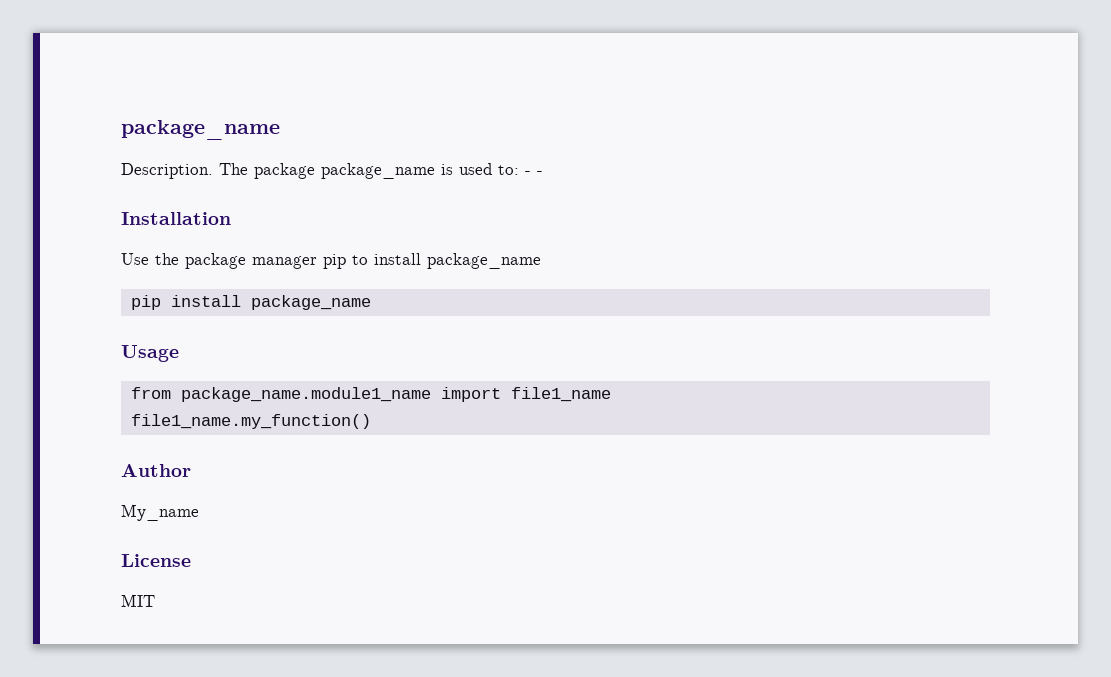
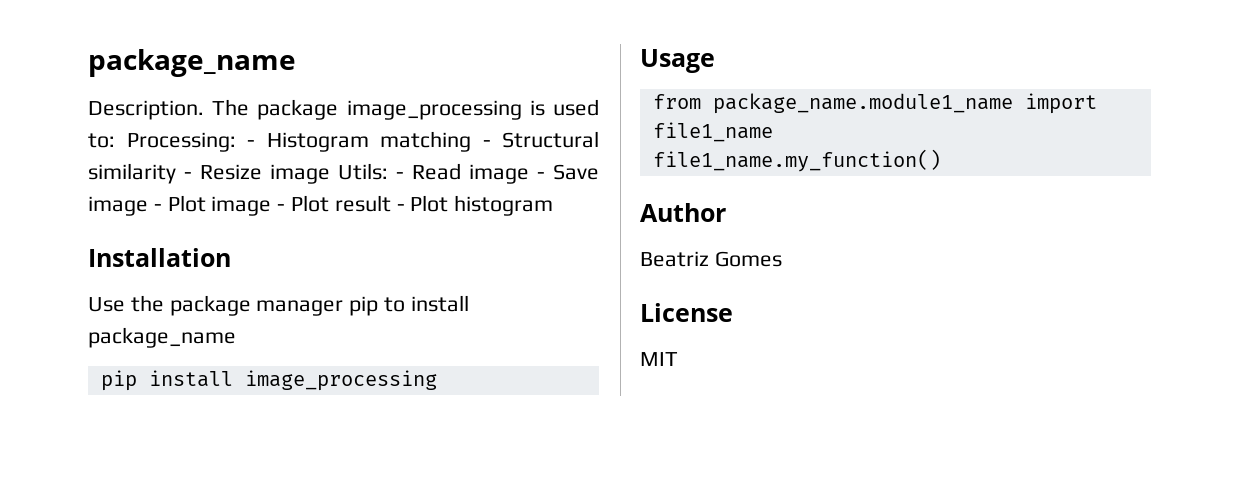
[321,163,435,179] package_name -> [346,100,522,120] image_processing
[525,171,543,175] - - -> [126,131,599,152] [88,163,599,184] [88,195,554,216] Processing: - Histogram matching - Structural similarity - Resize image Utils: - Read image - Save image - Plot image - Plot result - Plot histogram
[250,295,371,310] package_name -> [244,370,437,391] image_processing
[121,504,199,521] My_name -> [640,251,782,267] Beatriz Gomes

